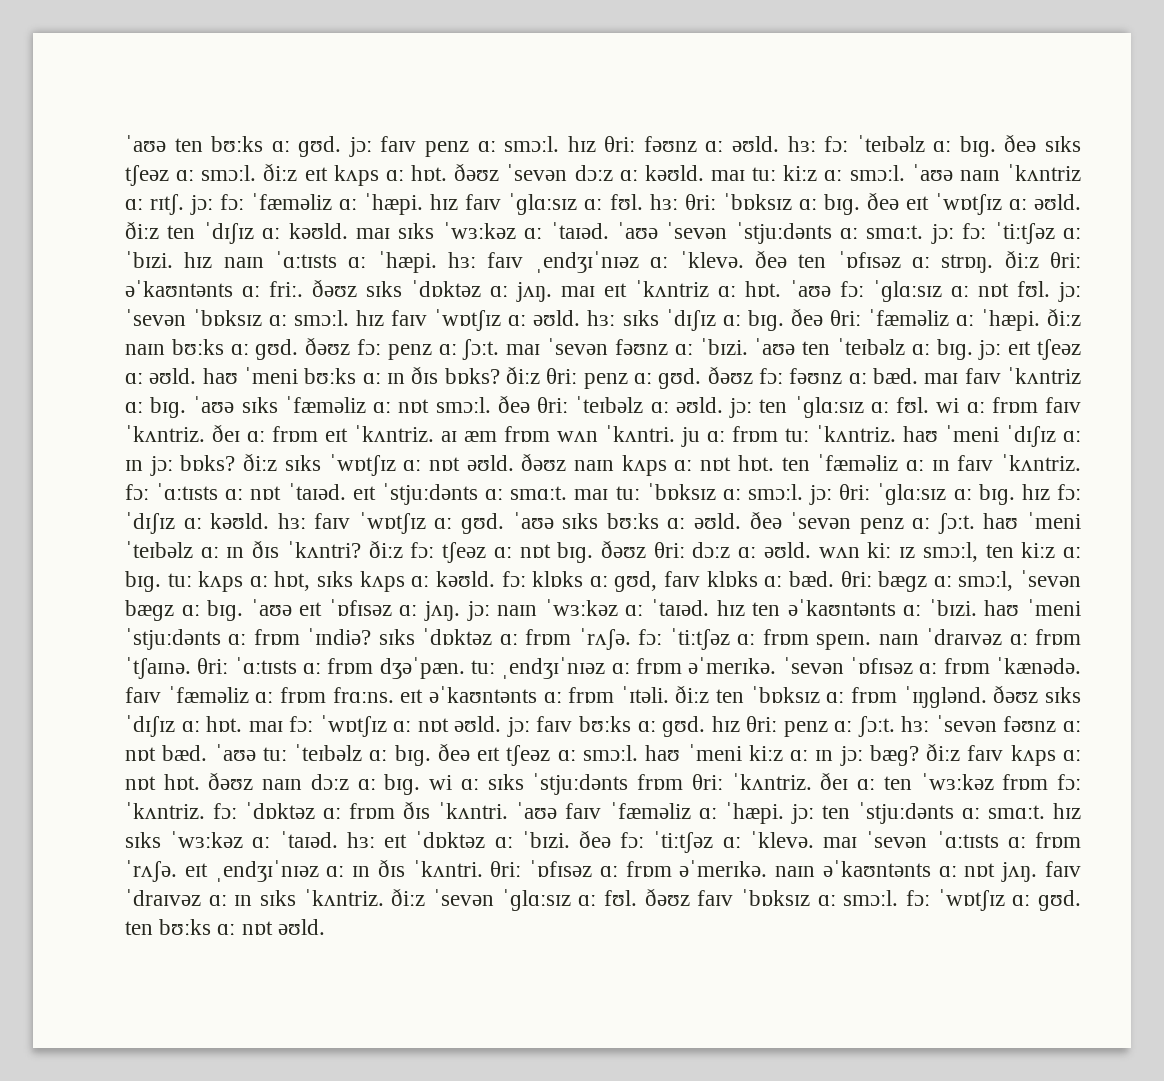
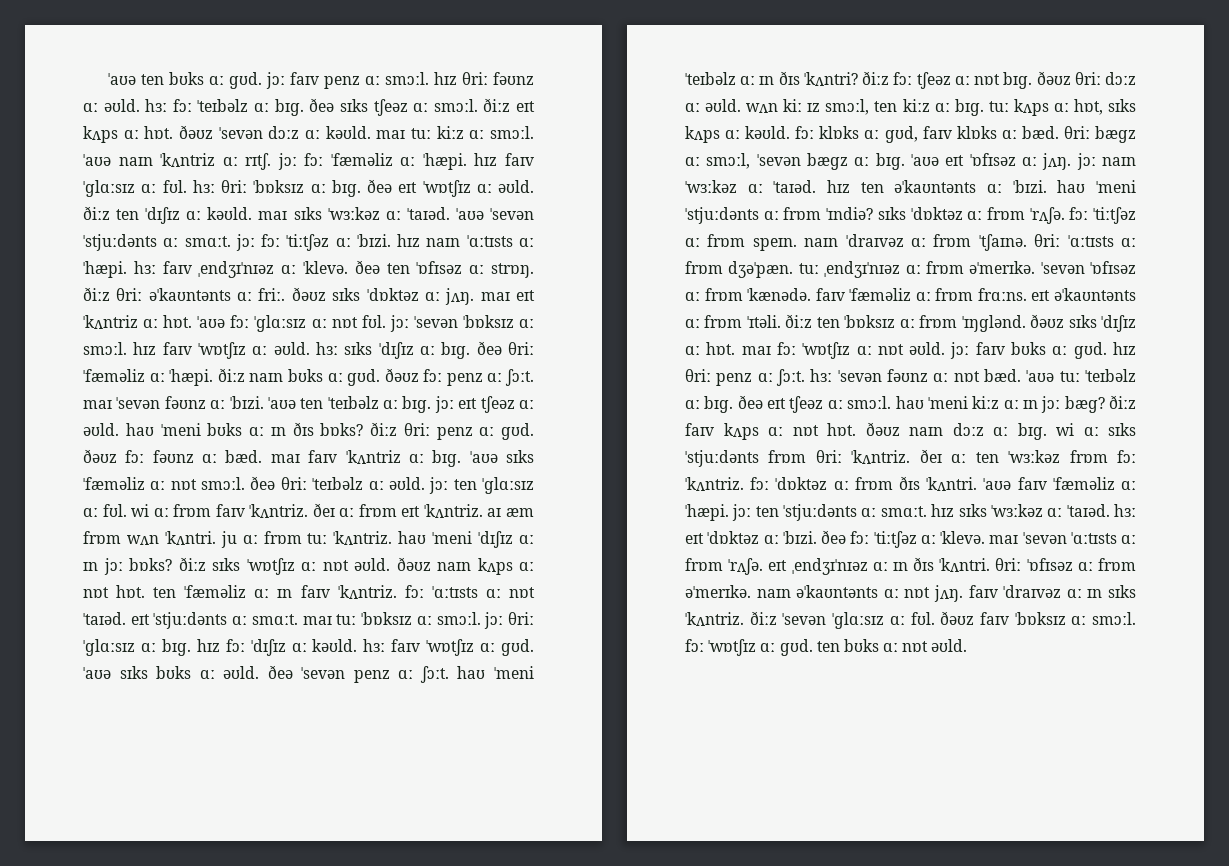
[125,135,264,152] ˈaʊə ten bʊːks -> [107,72,204,85] ˈaʊə ten bʊks
[171,339,224,355] bʊːks -> [287,369,323,382] bʊks
[304,368,357,384] bʊːks -> [207,423,243,436] bʊks
[606,513,659,529] bʊːks -> [156,666,192,679] bʊks
[579,716,631,732] bʊːks -> [1011,342,1047,355] bʊks
[159,919,212,935] bʊːks -> [843,639,879,652] bʊks

